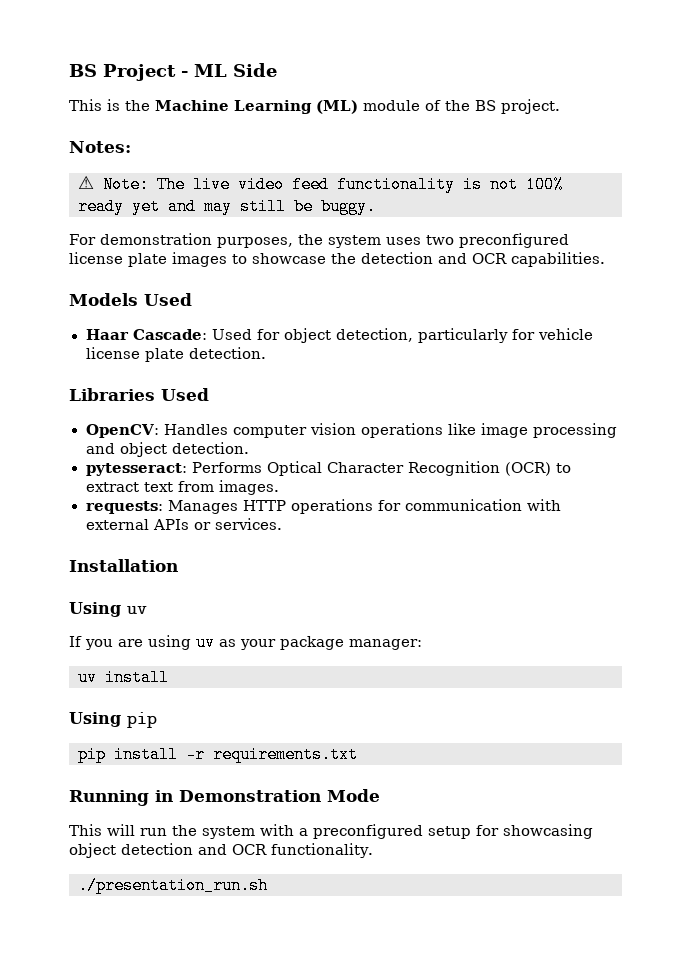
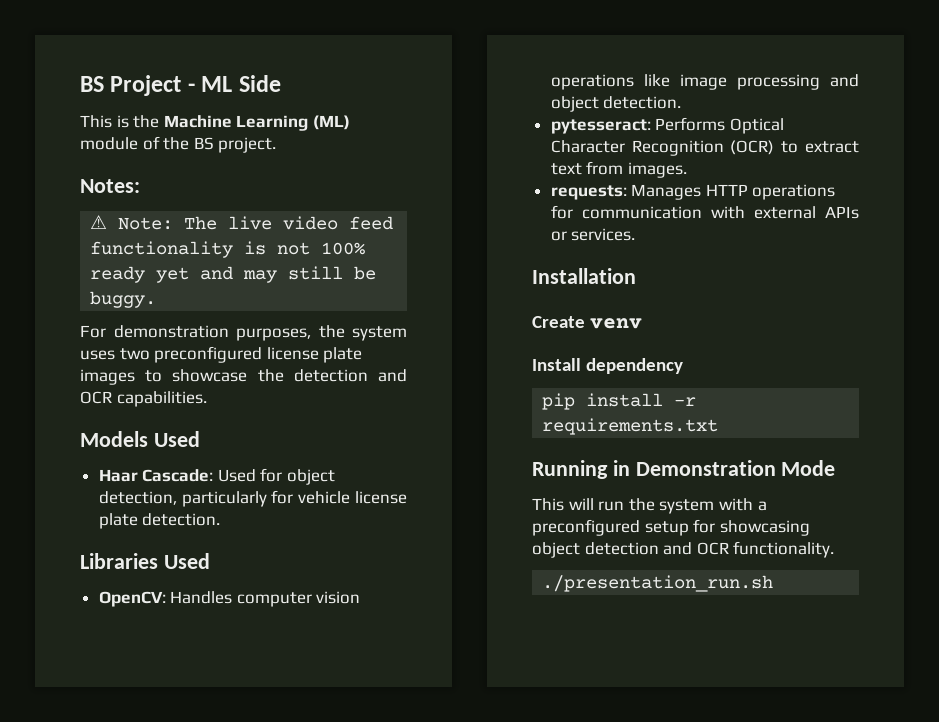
[69,602,147,617] [69,634,422,651] [78,669,169,686] [69,712,157,728] Using uv // If you are using uv as your package manager: // uv install // Using pip -> [532,316,643,329] [532,358,684,374] Create venv // Install dependency

